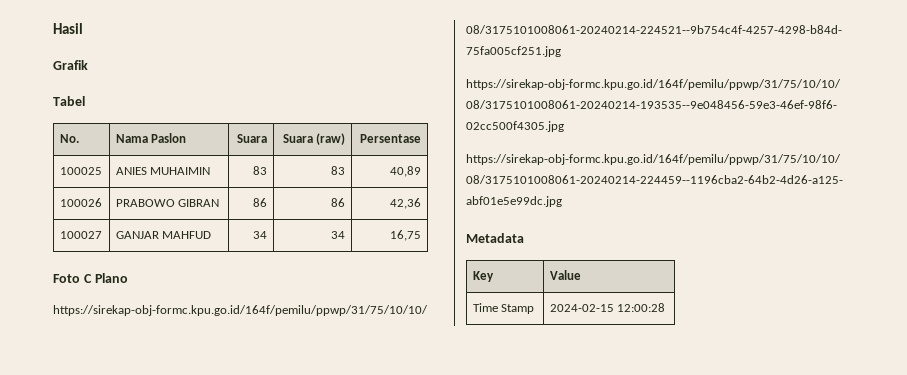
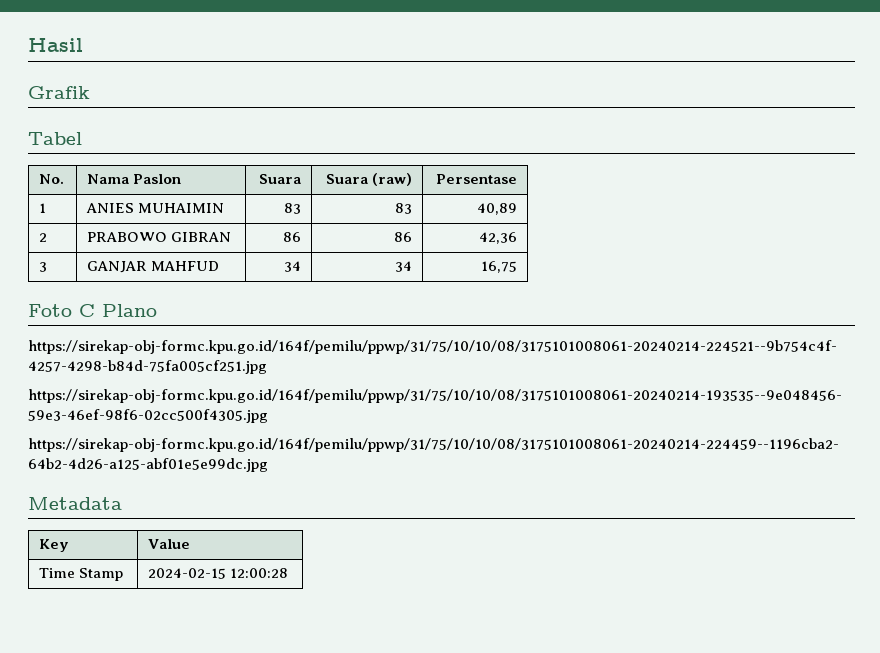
[59,167,102,175] 100025 -> [39,203,47,213] 1
[59,198,102,207] 100026 -> [39,233,48,242] 2
[59,231,102,239] 100027 -> [39,262,48,272] 3

